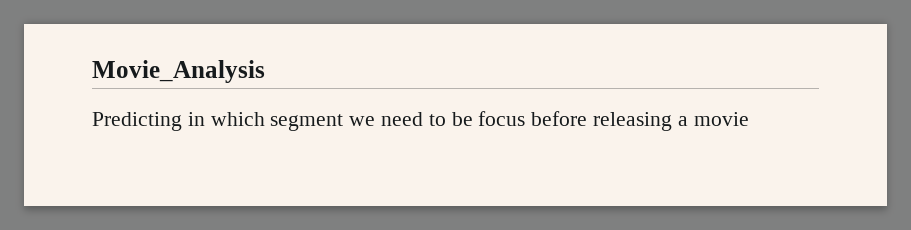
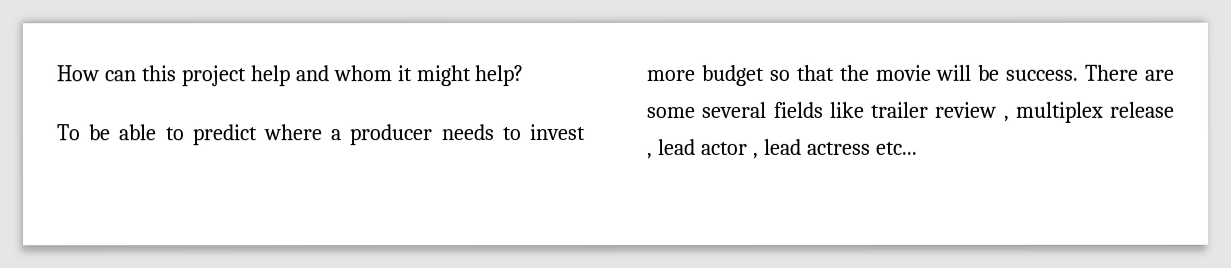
[92,60,265,83] [92,111,749,131] Movie_Analysis // Predicting in which segment we need to be focus before releasing a movie -> [56,65,524,87] [56,124,586,146] [646,64,1174,86] [646,101,1174,123] [647,138,918,159] How can this project help and whom it might help? // To be able to predict where a producer needs to invest more budget so that the movie will be success. There are some several fields like trailer review , multiplex release , lead actor , lead actress etc...

